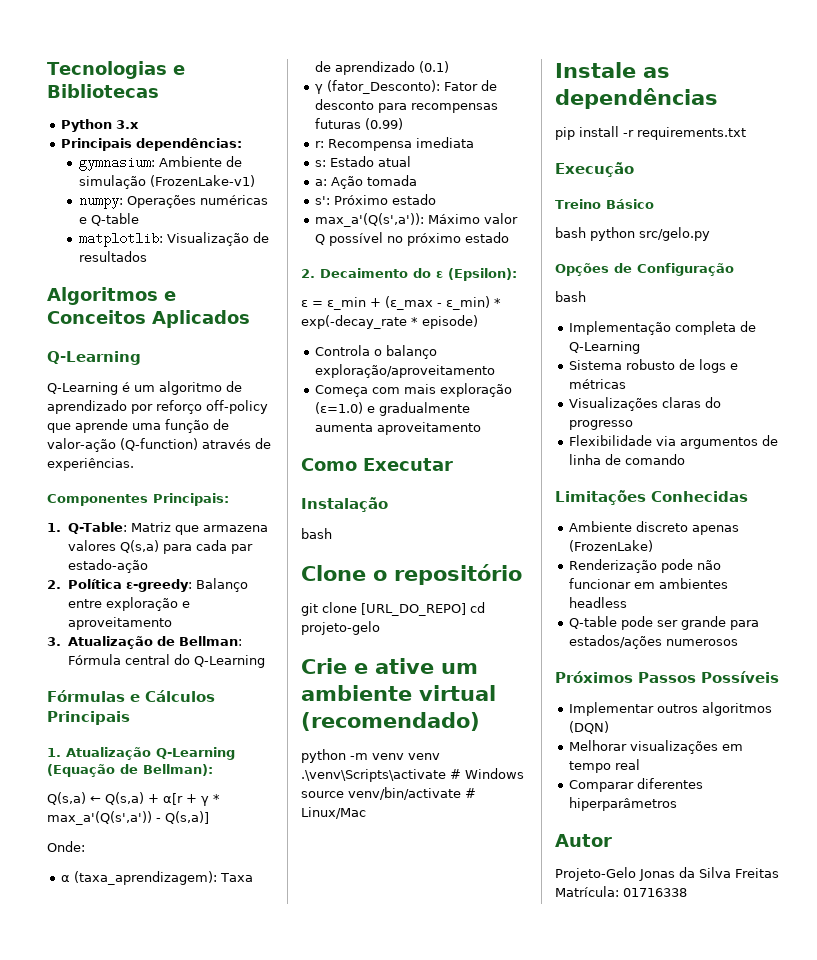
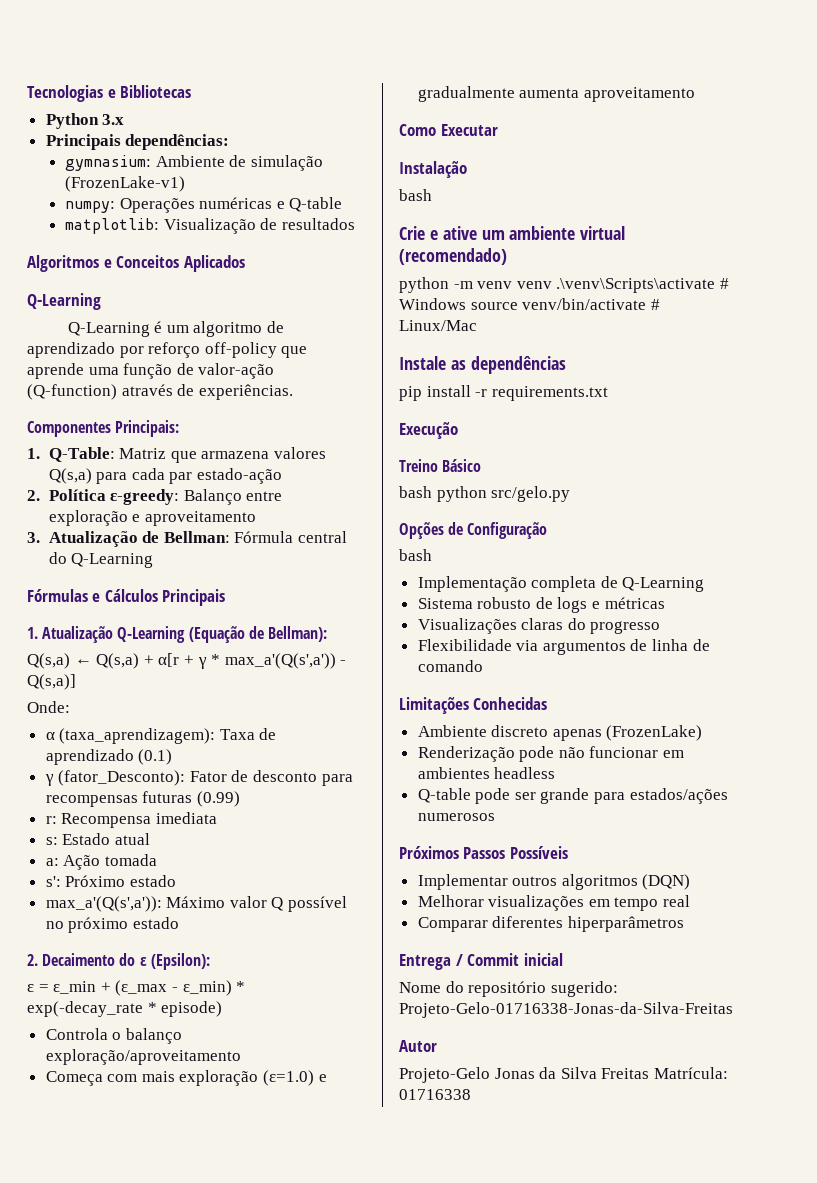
[301,564,522,585] [301,602,485,616] [301,621,380,635] // Clone o repositório // git clone [URL_DO_REPO] cd projeto-gelo -> (432, 195) none
(678, 804) none -> [399,953,563,970] [399,981,618,997] [399,1002,733,1018] // Entrega / Commit inicial // Nome do repositório sugerido: Projeto-Gelo-01716338-Jonas-da-Silva-Freitas

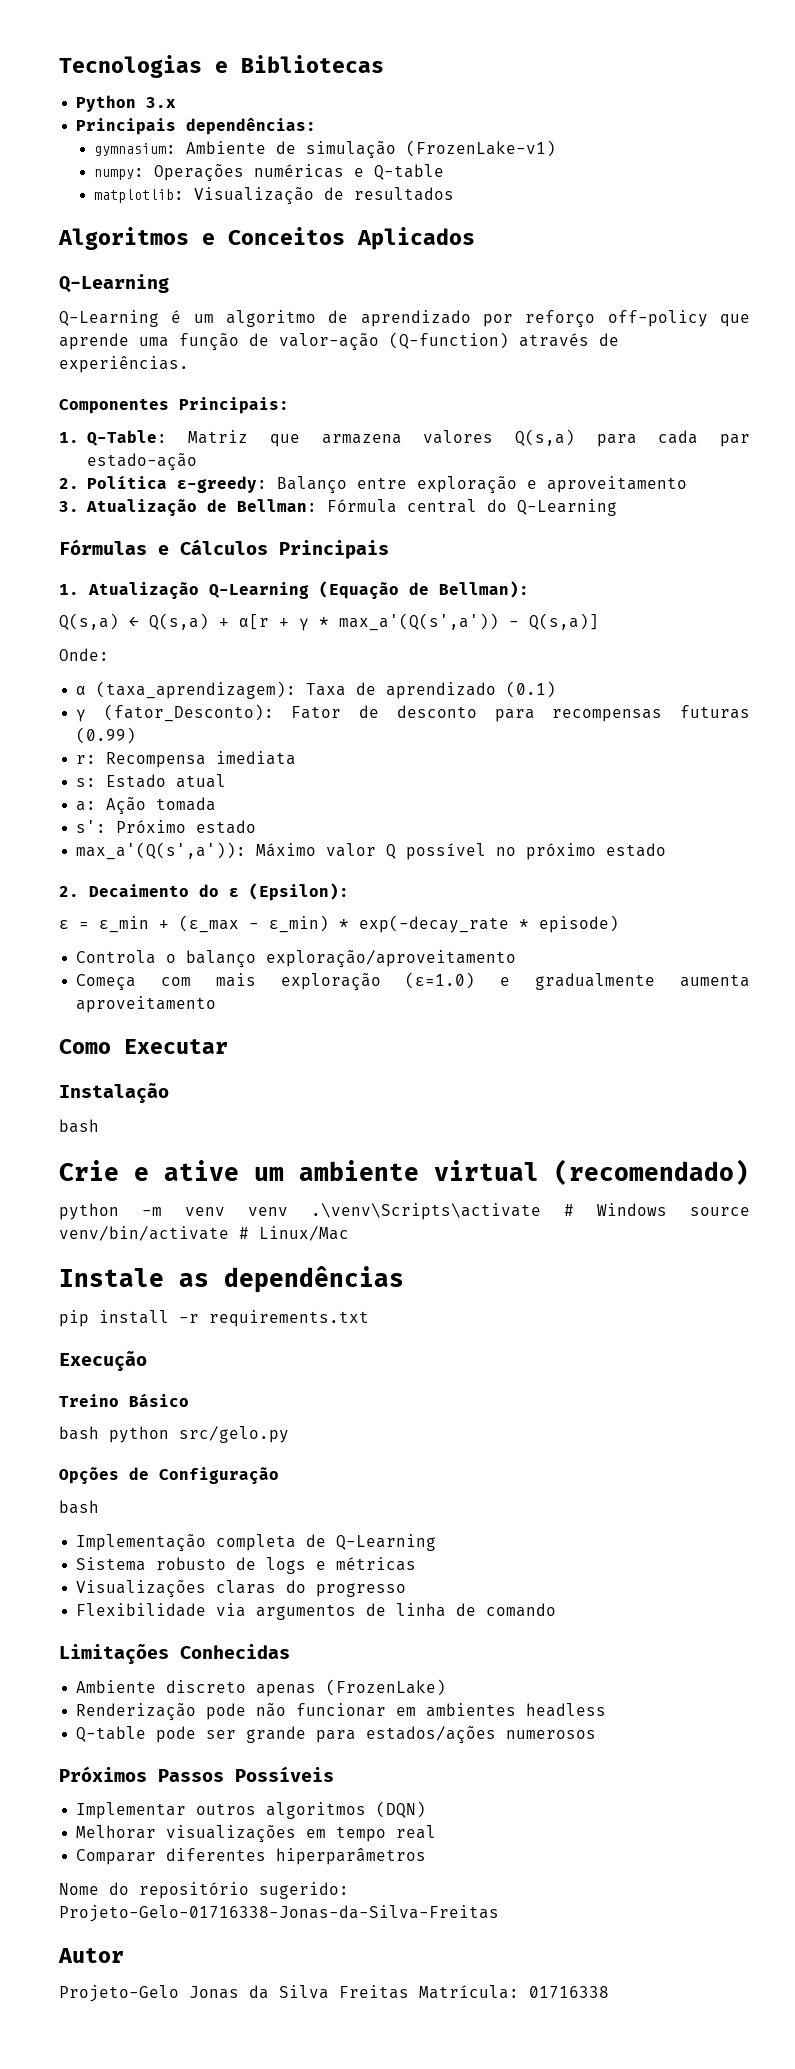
[399,953,563,970] // Entrega / Commit inicial -> (427, 1856) none

